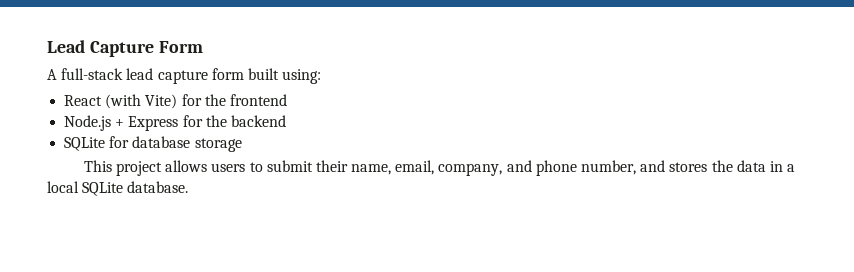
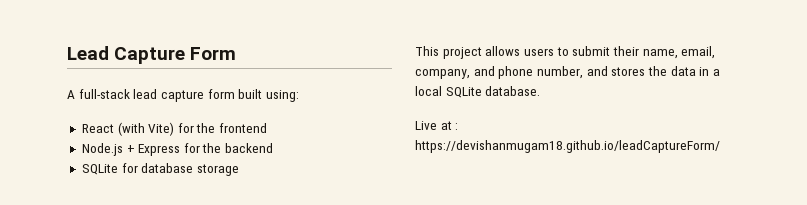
(189, 187) none -> [415,121,459,130] [415,140,720,153] // Live at : https://devishanmugam18.github.io/leadCaptureForm/

